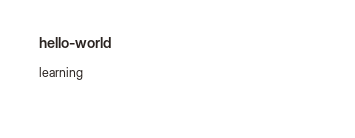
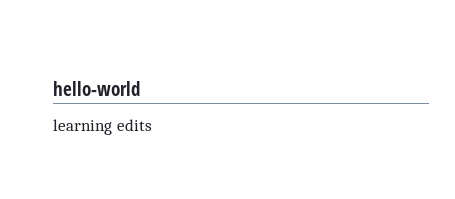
(83, 73) none -> [116,119,152,131] edits

